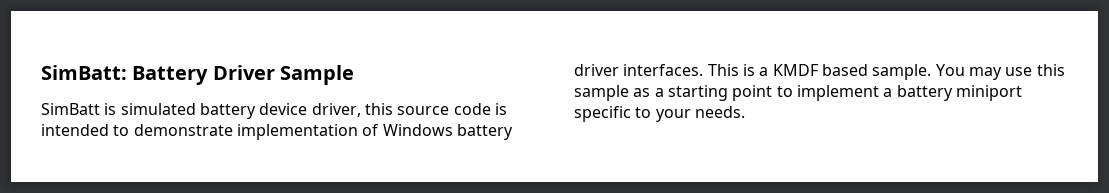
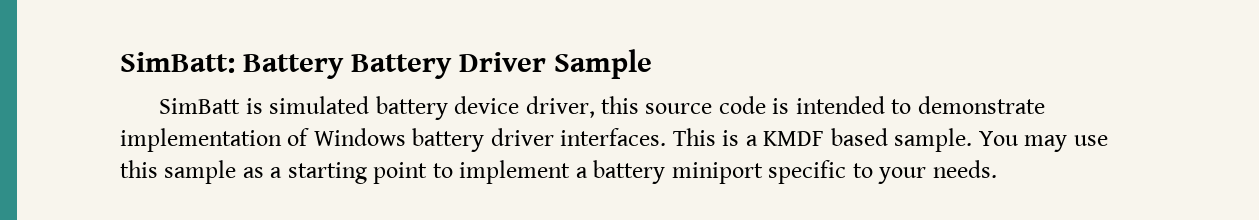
(209, 75) none -> [351,54,453,79] Battery

